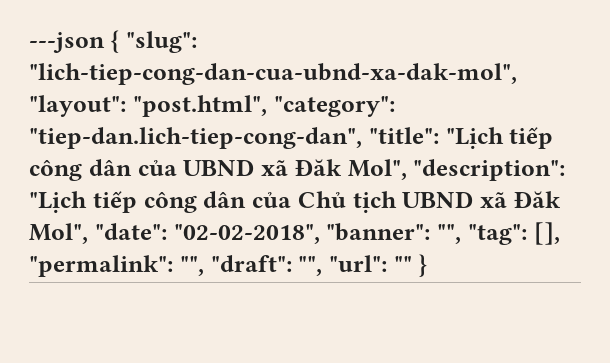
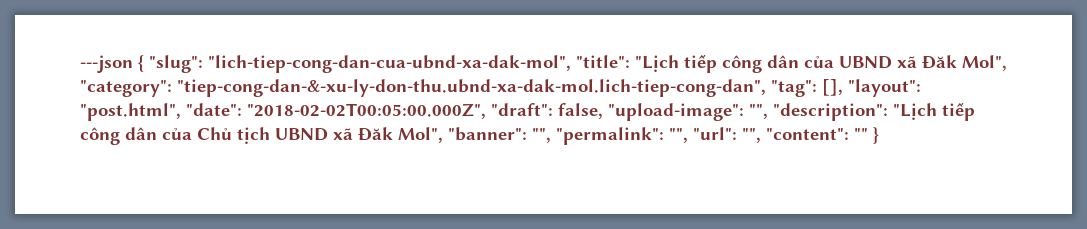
[29,95,395,117] [29,127,362,149] "layout": "post.html", "category": "tiep-dan.lich-tiep-cong-dan", -> (571, 64) none
(407, 169) none -> [80,79,921,97] [80,103,768,121] "category": "tiep-cong-dan-&-xu-ly-don-thu.ubnd-xa-dak-mol.lich-tiep-cong-dan", "tag": [], "layout": "post.html", "date": "2018-02-02T00:05:00.000Z", "draft": false, "upload-image": "",
[94,222,560,245] [29,255,387,277] "date": "02-02-2018", "banner": "", "tag": [], "permalink": "", "draft": "", "url": -> [448,127,849,145] "banner": "", "permalink": "", "url": "", "content":

